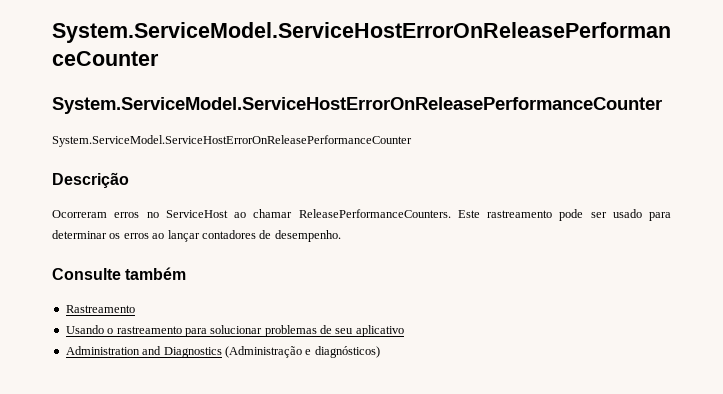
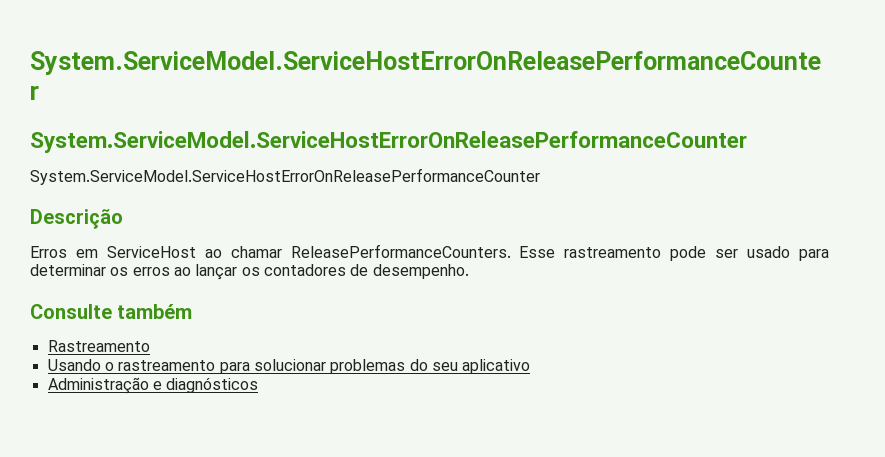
[52,210,159,218] Ocorreram erros no -> [30,246,98,258] Erros em
[457,210,480,218] Este -> [519,246,556,258] Esse
(200, 236) none -> [241,267,260,276] os
[320,325,332,334] de -> [409,359,428,371] do
[65,346,380,358] Administration and Diagnostics (Administração e diagnósticos) -> [47,377,259,394] Administração e diagnósticos

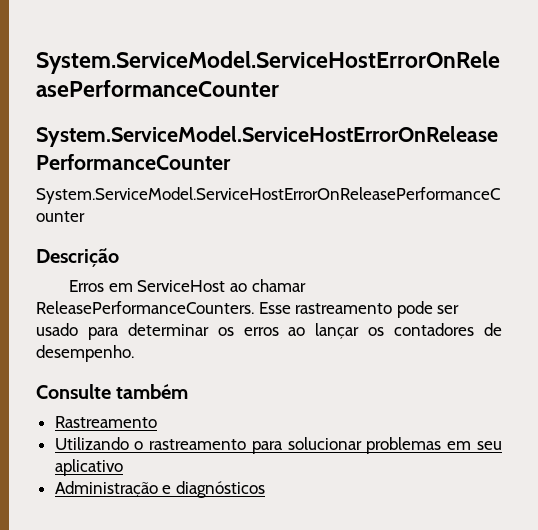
[47,359,101,371] Usando -> [54,437,129,450] Utilizando
[409,359,428,371] do -> [447,441,472,450] em

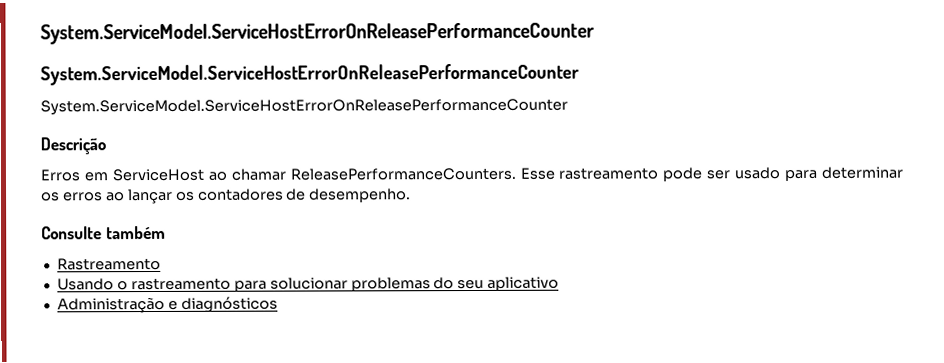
[54,437,129,450] Utilizando -> [56,278,114,291] Usando
[447,441,472,450] em -> [433,277,455,290] do

